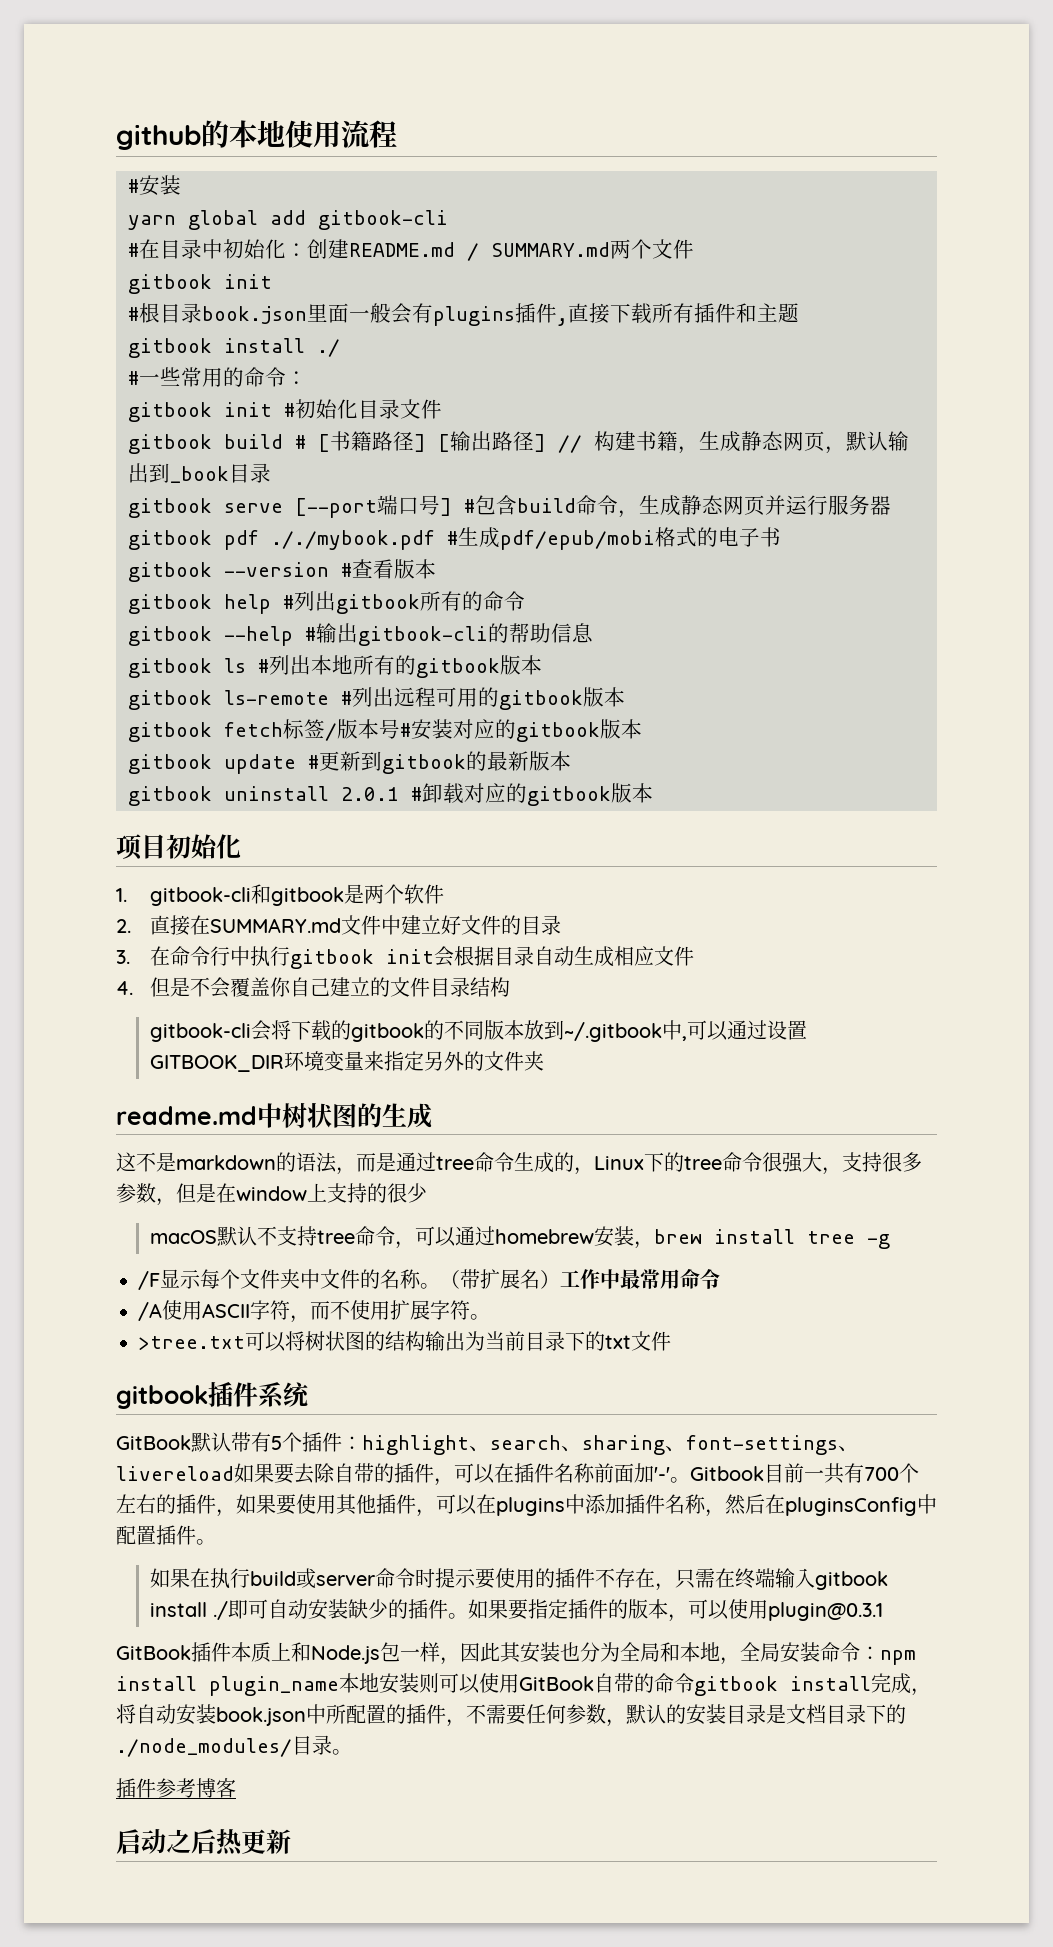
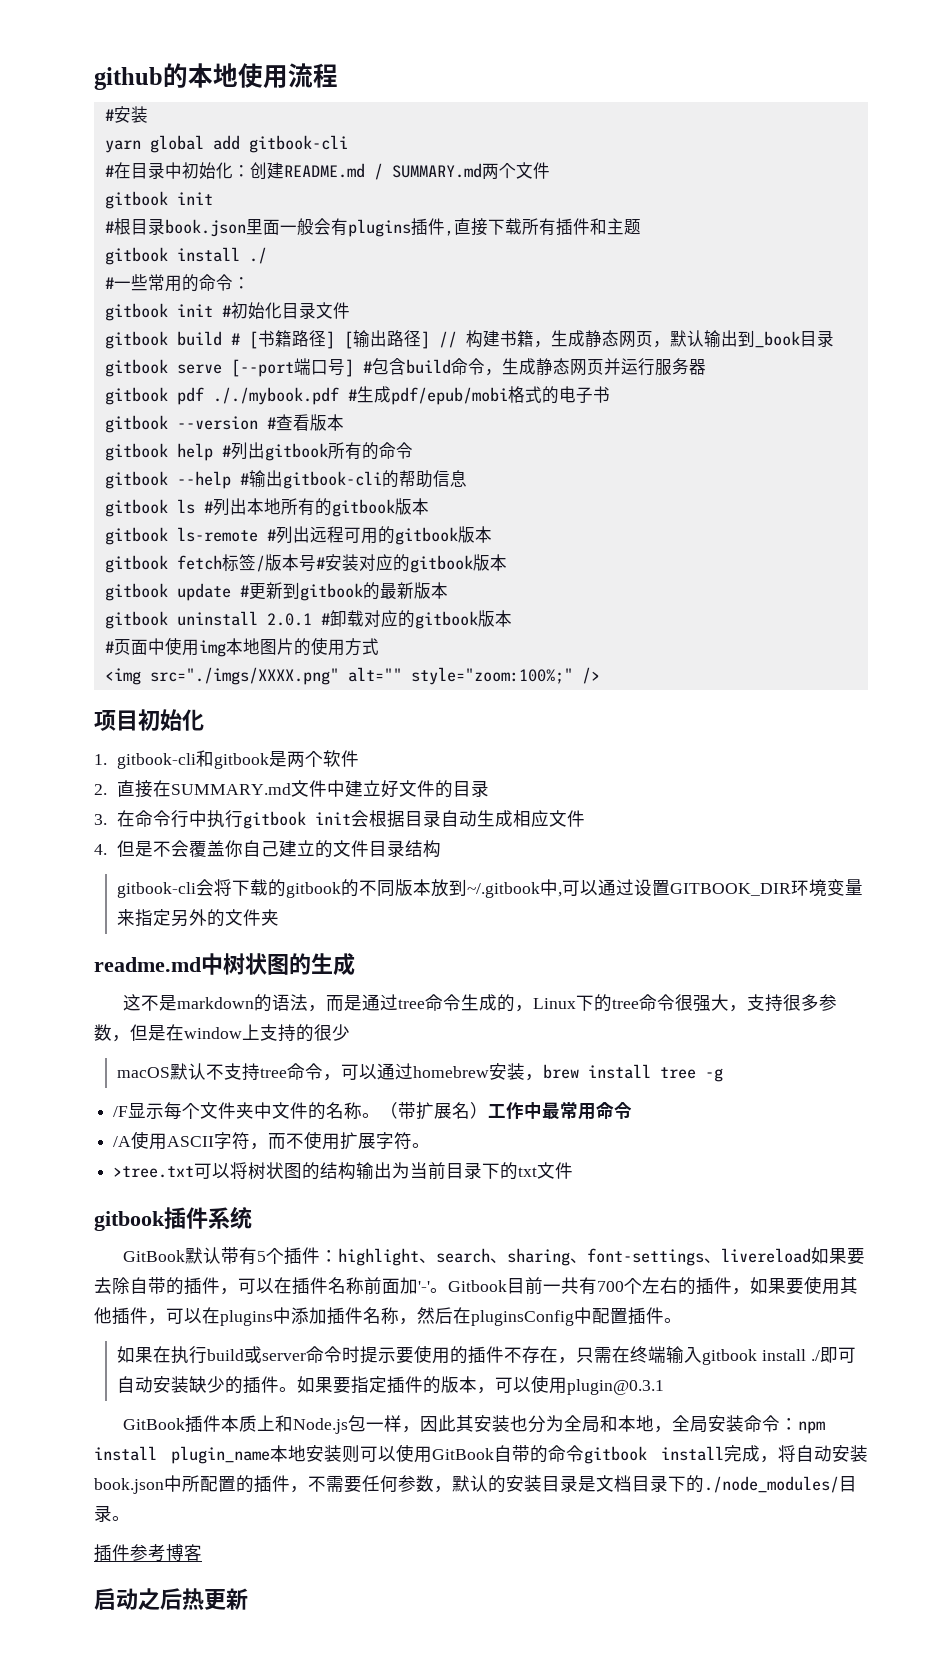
(653, 793) none -> [104,638,379,657] [104,667,600,685] // #页面中使用img本地图片的使用方式 // <img src="./imgs/XXXX.png" alt="" style="zoom:100%;" />

